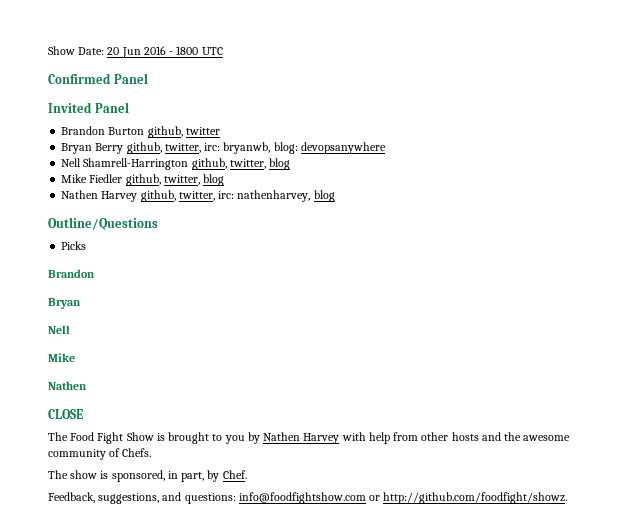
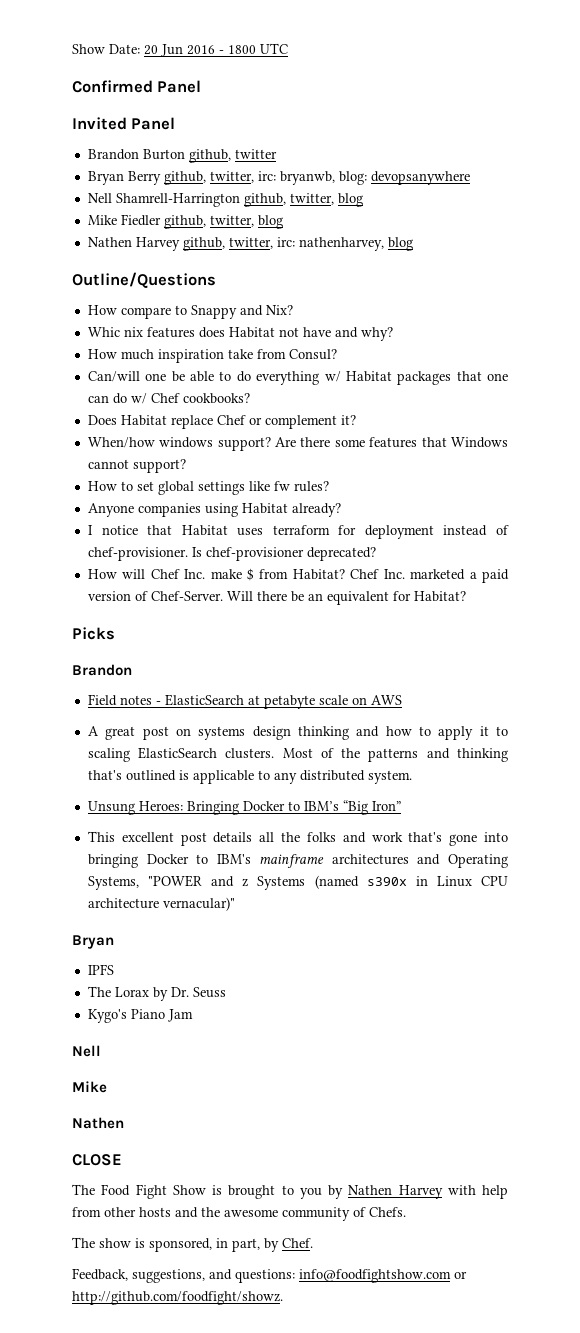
[61,241,87,250] [48,269,95,278] [48,298,81,309] Picks // Brandon // Bryan -> [87,305,293,319] [87,327,393,341] [87,349,337,363] [87,371,509,385] [87,393,250,404] [87,415,356,429] [87,437,509,451] [87,459,186,473] [87,481,329,495] [87,503,341,517] [87,525,510,539] [87,547,376,561] [87,568,510,583] [87,591,466,605] [72,627,115,640] [72,664,132,676] [87,694,402,709] [87,726,508,740] [87,747,509,762] [87,770,412,784] [87,800,401,815] [87,831,508,846] [87,854,508,868] [87,875,509,890] [87,897,235,911] [72,935,114,949] [87,964,114,975] [87,986,226,1001] [87,1009,193,1023] How compare to Snappy and Nix? // Whic nix features does Habitat not have and why? // How much inspiration take from Consul? // Can/will one be able to do everything w/ Habitat packages that one can do w/ Chef cookbooks? // Does Habitat replace Chef or complement it? // When/how windows support? Are there some features that Windows cannot support? // How to set global settings like fw rules? // Anyone companies using Habitat already? // I notice that Habitat uses terraform for deployment instead of chef-provisioner. Is chef-provisioner deprecated? // How will Chef Inc. make $ from Habitat? Chef Inc. marketed a paid version of Chef-Server. Will there be an equivalent for Habitat? // Picks // Brandon // Field notes - ElasticSearch at petabyte scale on AWS // A great post on systems design thinking and how to apply it to scaling ElasticSearch clusters. Most of the patterns and thinking that's outlined is applicable to any distributed system. // Unsung Heroes: Bringing Docker to IBM’s “Big Iron” // This excellent post details all the folks and work that's gone into bringing Docker to IBM's mainframe architectures and Operating Systems, "POWER and z Systems (named s390x in Linux CPU architecture vernacular)" // Bryan // IPFS // The Lorax by Dr. Seuss // Kygo's Piano Jam

